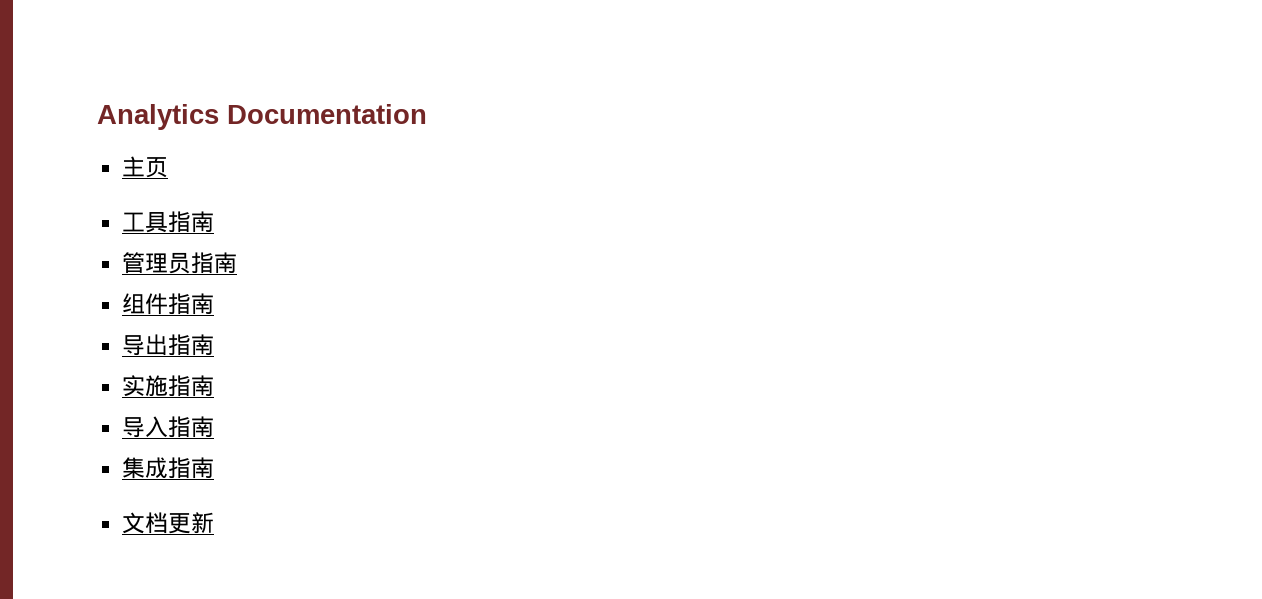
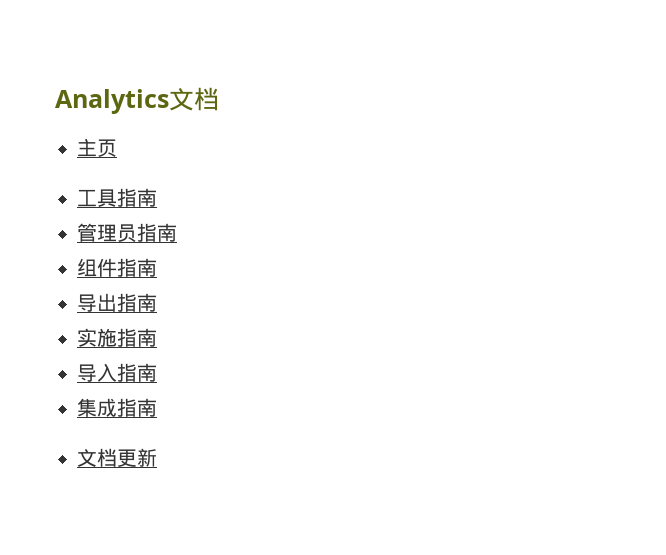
[227,104,427,124] Documentation -> [169,87,219,111] 文档

